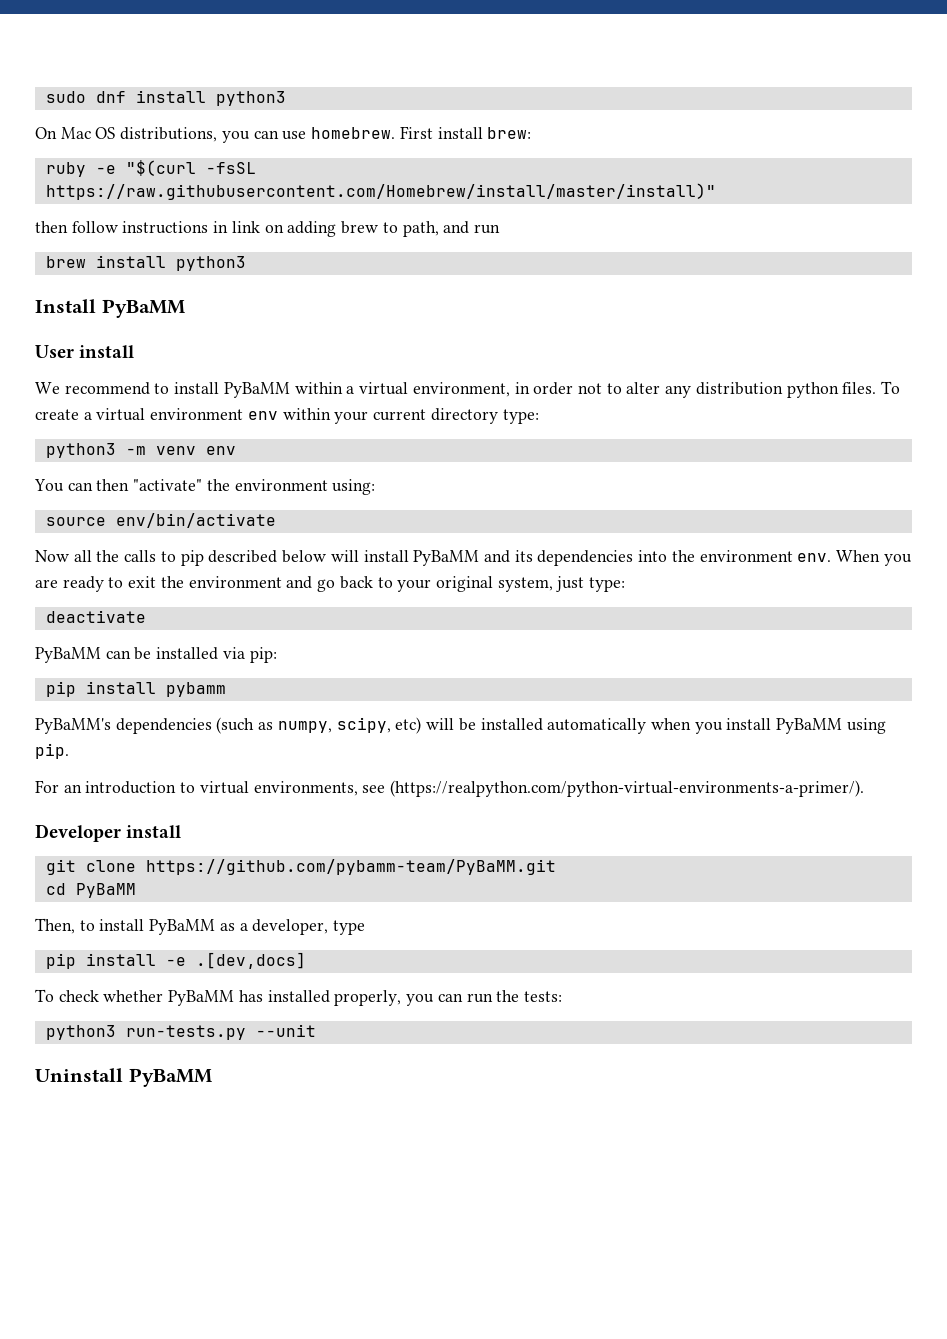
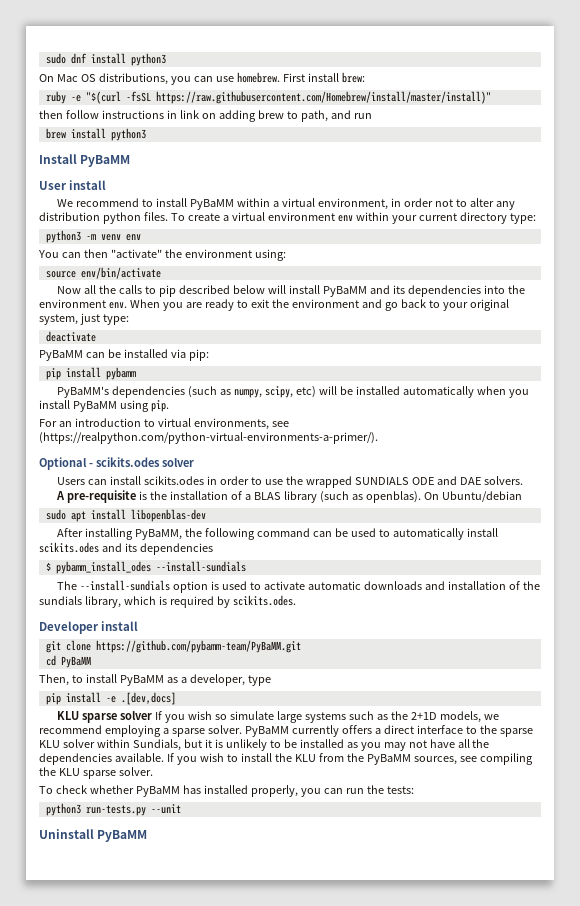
(865, 788) none -> [39,457,194,470] [56,476,523,488] [55,490,522,503] [45,509,206,522] [56,528,498,540] [39,542,213,555] [45,561,246,574] [56,580,540,593] [39,595,296,608] // Optional - scikits.odes solver // Users can install scikits.odes in order to use the wrapped SUNDIALS ODE and DAE solvers. // A pre-requisite is the installation of a BLAS library (such as openblas). On Ubuntu/debian // sudo apt install libopenblas-dev // After installing PyBaMM, the following command can be used to automatically install scikits.odes and its dependencies // $ pybamm_install_odes --install-sundials // The --install-sundials option is used to activate automatic downloads and installation of the sundials library, which is required by scikits.odes.
(306, 960) none -> [56,711,499,723] [39,725,533,737] [39,739,490,751] [39,753,533,765] [39,767,153,779] // KLU sparse solver If you wish so simulate large systems such as the 2+1D models, we recommend employing a sparse solver. PyBaMM currently offers a direct interface to the sparse KLU solver within Sundials, but it is unlikely to be installed as you may not have all the dependencies available. If you wish to install the KLU from the PyBaMM sources, see compiling the KLU sparse solver.

